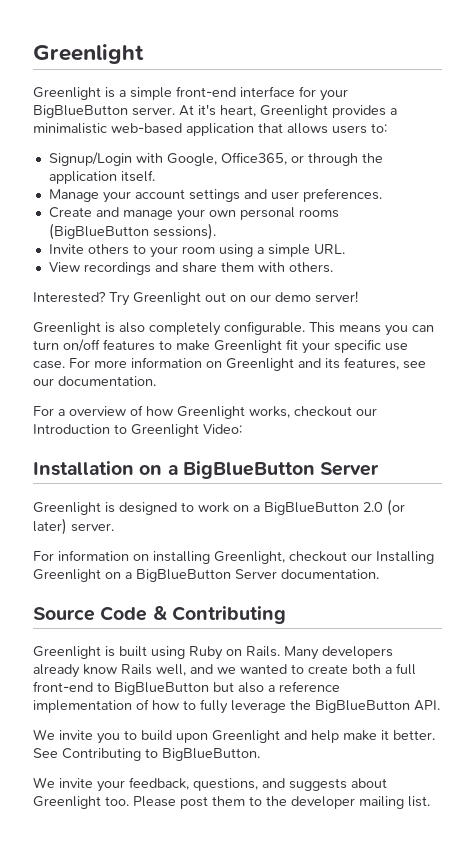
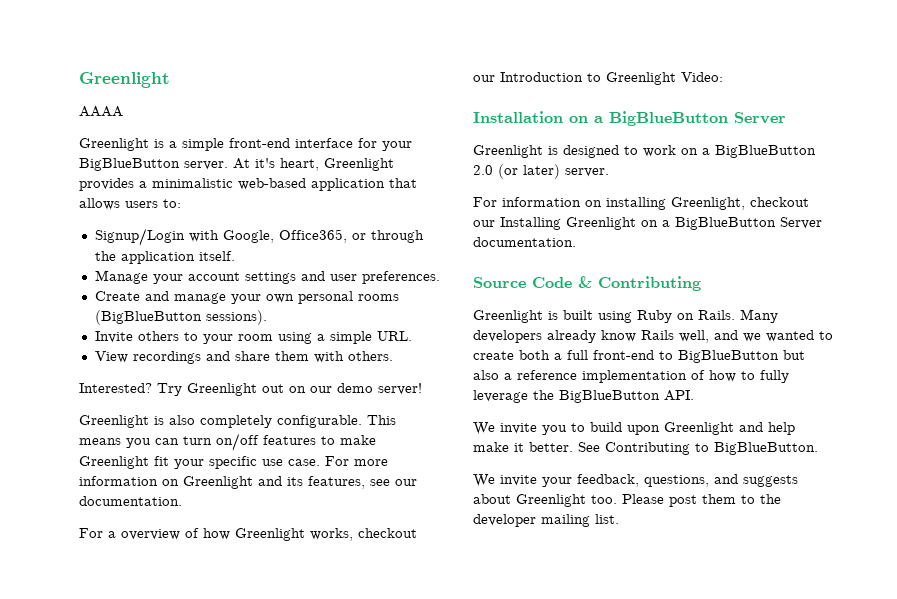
[33,44,144,64] Greenlight -> [79,72,170,88] [79,106,123,117] Greenlight // AAAA

